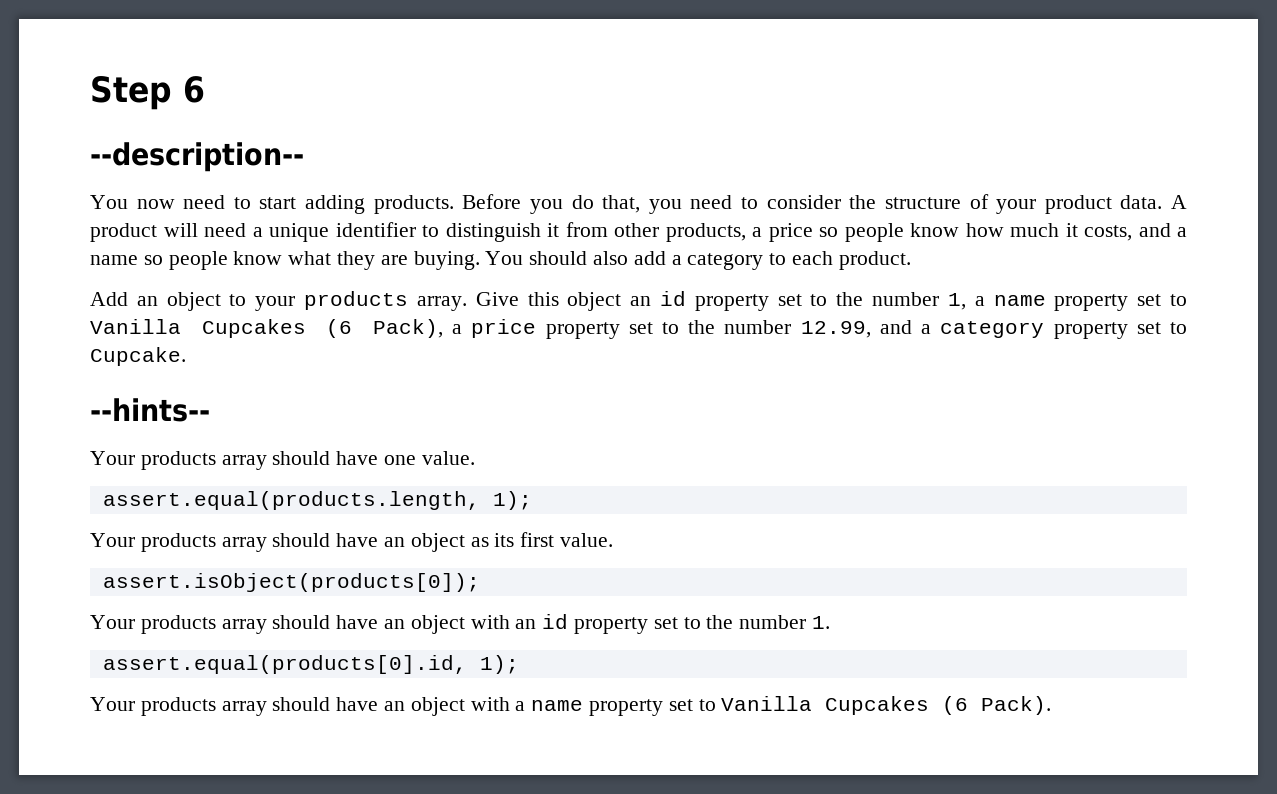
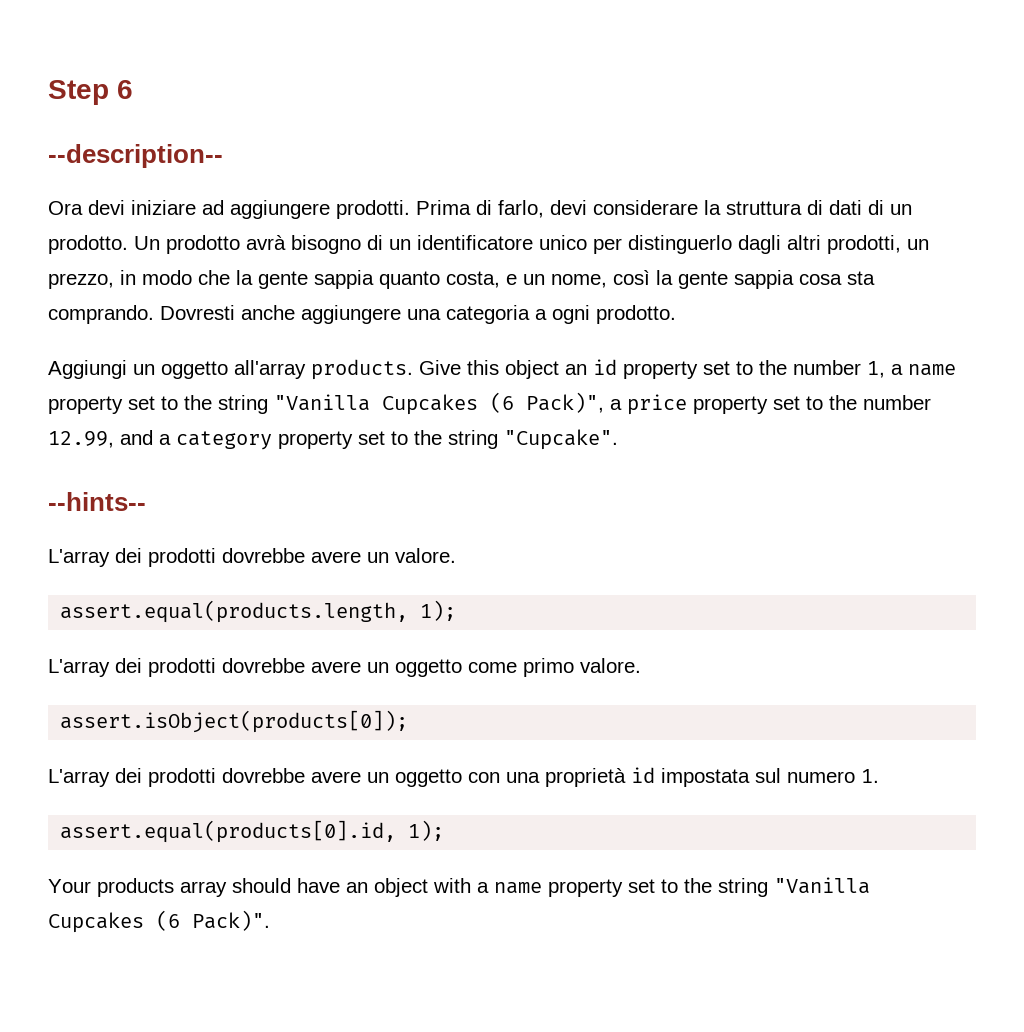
[90,194,1187,214] [90,222,1187,242] [90,251,911,270] [90,291,467,311] You now need to start adding products. Before you do that, you need to consider the structure of your product data. A product will need a unique identifier to distinguish it from other products, a price so people know how much it costs, and a name so people know what they are buying. You should also add a category to each product. // Add an object to your products array. -> [48,200,912,219] [48,235,929,254] [48,270,875,289] [48,305,676,324] [48,359,413,380] Ora devi iniziare ad aggiungere prodotti. Prima di farlo, devi considerare la struttura di dati di un prodotto. Un prodotto avrà bisogno di un identificatore unico per distinguerlo dagli altri prodotti, un prezzo, in modo che la gente sappia quanto costa, e un nome, così la gente sappia cosa sta comprando. Dovresti anche aggiungere una categoria a ogni prodotto. // Aggiungi un oggetto all'array products.
[90,319,443,338] Vanilla Cupcakes (6 Pack), -> [184,392,604,415] the string "Vanilla Cupcakes (6 Pack)",
[90,347,186,366] [90,398,210,422] [90,451,475,470] [102,491,532,510] [90,532,614,552] [102,573,480,592] [90,614,807,634] Cupcake. // --hints-- // Your products array should have one value. // assert.equal(products.length, 1); // Your products array should have an object as its first value. // assert.isObject(products[0]); // Your products array should have an object with an id property set to the number -> [414,429,618,450] [48,492,146,511] [48,548,456,567] [60,600,457,623] [48,658,641,677] [60,710,409,733] [48,767,855,787] the string "Cupcake". // --hints-- // L'array dei prodotti dovrebbe avere un valore. // assert.equal(products.length, 1); // L'array dei prodotti dovrebbe avere un oggetto come primo valore. // assert.isObject(products[0]); // L'array dei prodotti dovrebbe avere un oggetto con una proprietà id impostata sul numero
[721,696,1052,715] Vanilla Cupcakes (6 Pack). -> [684,877,870,897] [48,910,270,933] the string "Vanilla Cupcakes (6 Pack)".

